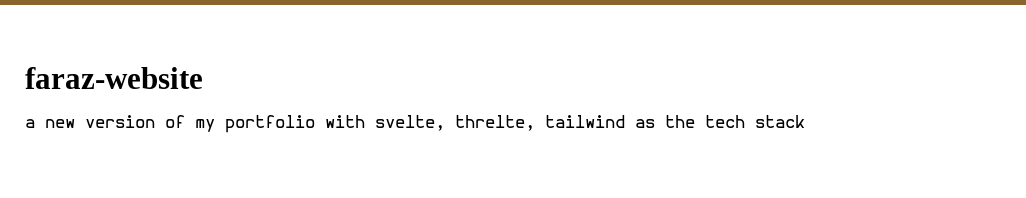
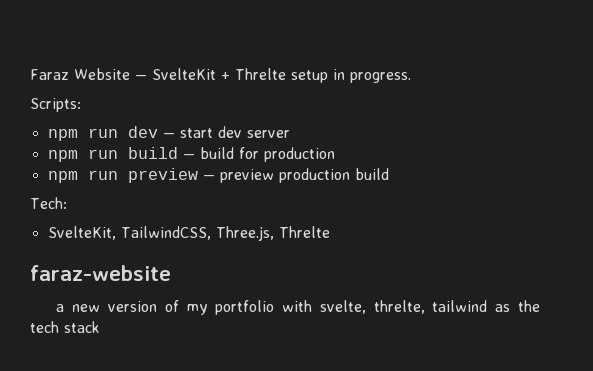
(25, 78) none -> [30,68,411,83] [30,98,81,112] [47,126,290,141] [47,147,335,162] [47,168,389,183] [30,197,67,209] [47,226,330,241] Faraz Website — SvelteKit + Threlte setup in progress. // Scripts: // npm run dev — start dev server // npm run build — build for production // npm run preview — preview production build // Tech: // SvelteKit, TailwindCSS, Three.js, Threlte //

